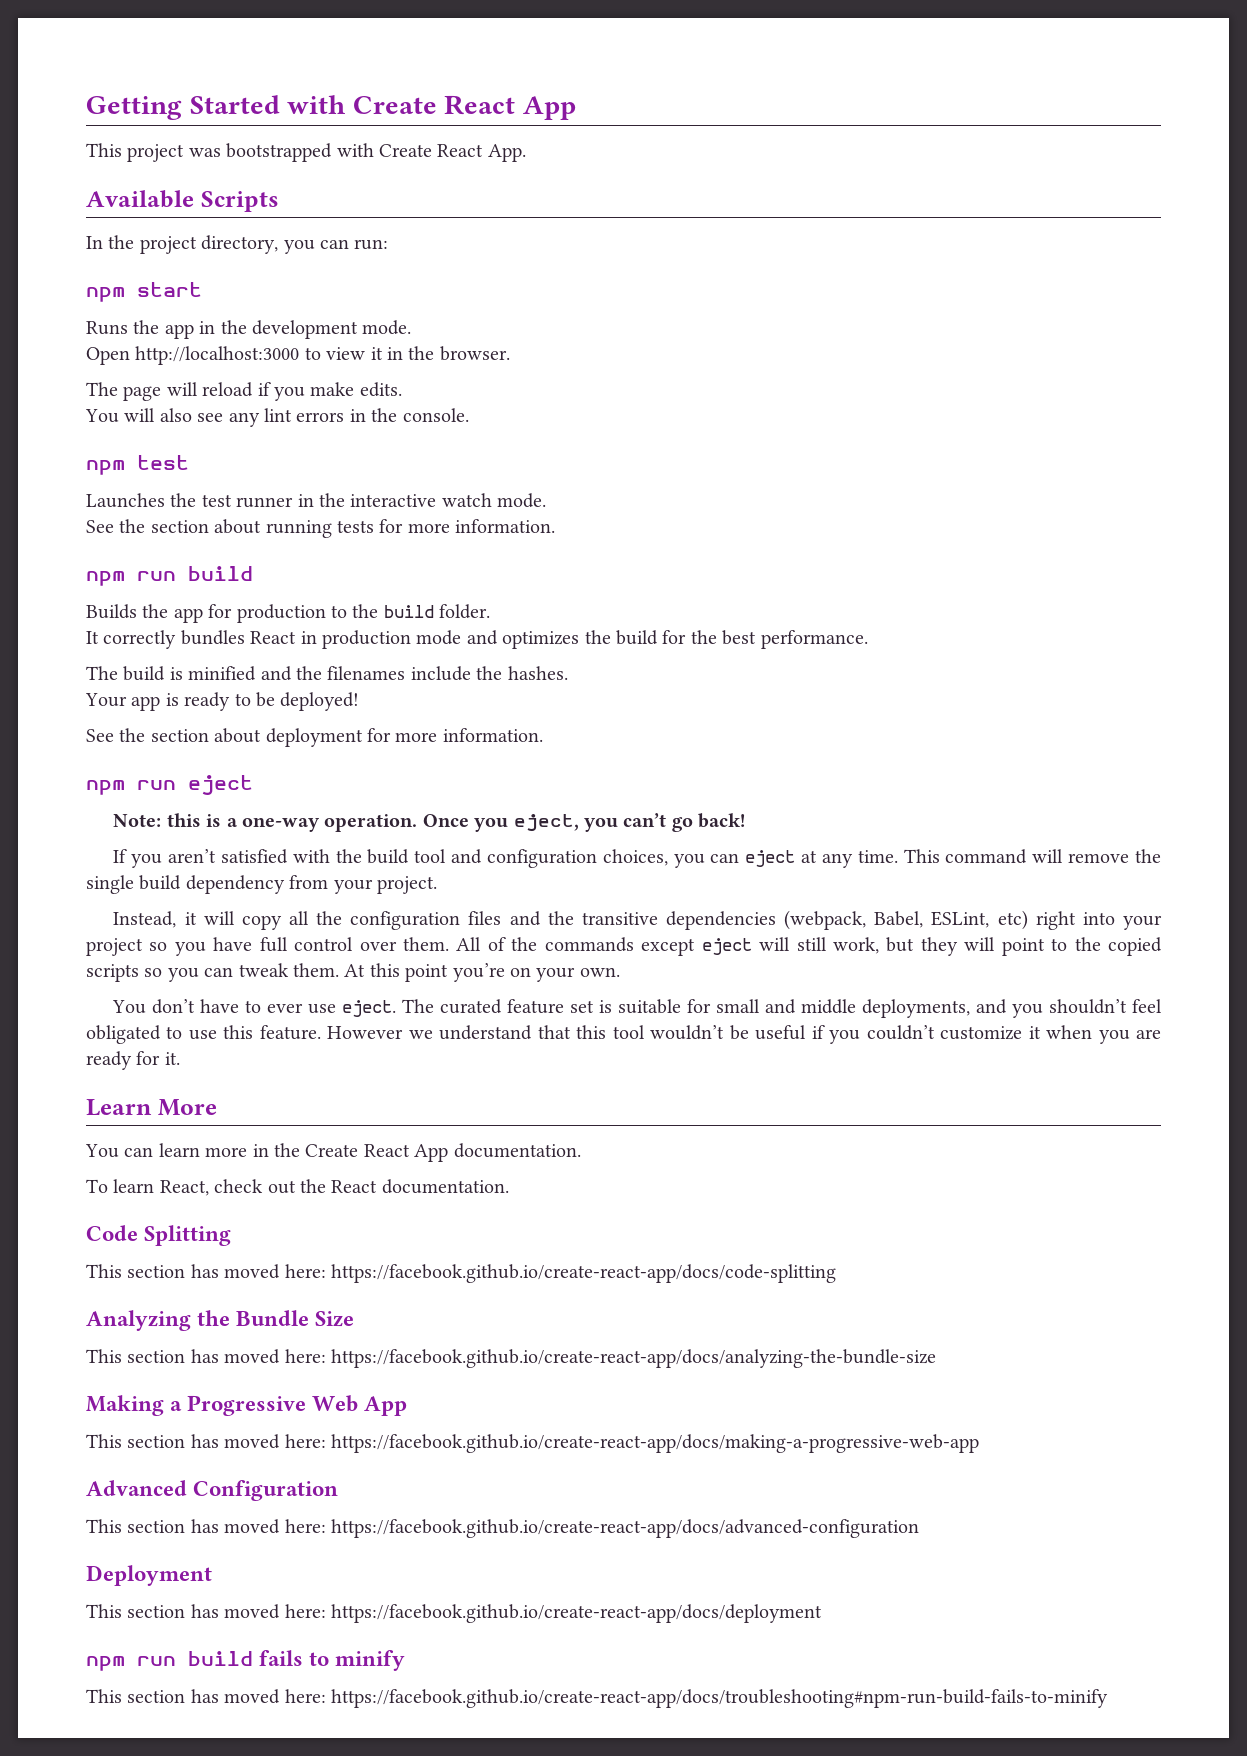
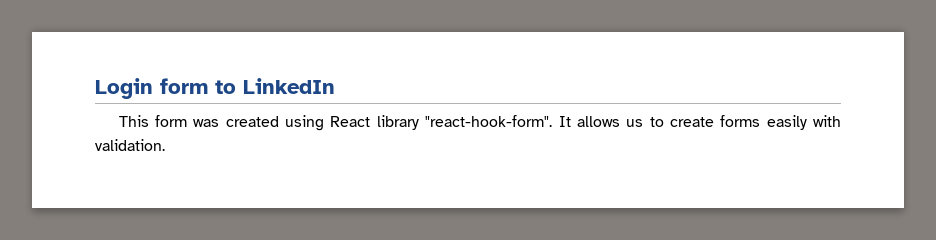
[86,95,576,120] [86,143,526,162] [86,190,279,212] [86,235,389,254] [86,282,202,302] [86,320,412,339] [86,346,510,365] [86,382,402,401] [85,408,469,427] [86,455,189,475] [86,493,547,508] [86,519,556,538] [86,566,253,586] [86,604,491,623] [86,630,868,649] [86,666,568,681] [85,692,360,711] [86,728,543,747] [86,775,253,795] [113,813,746,832] [113,849,1162,868] [86,875,437,894] [113,910,1162,930] [86,937,1162,956] [86,963,620,982] [112,999,1162,1018] [86,1025,1161,1044] [86,1051,180,1070] [86,1099,217,1116] [85,1143,581,1162] [86,1179,509,1196] [86,1225,232,1246] [86,1264,836,1283] [86,1310,355,1331] [86,1349,936,1368] [86,1395,408,1416] [86,1434,979,1453] [86,1480,339,1501] [86,1519,919,1538] [86,1565,212,1586] [86,1604,822,1623] [86,1650,406,1671] [86,1689,1108,1708] Getting Started with Create React App // This project was bootstrapped with Create React App. // Available Scripts // In the project directory, you can run: // npm start // Runs the app in the development mode. // Open http://localhost:3000 to view it in the browser. // The page will reload if you make edits. // You will also see any lint errors in the console. // npm test // Launches the test runner in the interactive watch mode. // See the section about running tests for more information. // npm run build // Builds the app for production to the build folder. // It correctly bundles React in production mode and optimizes the build for the best performance. // The build is minified and the filenames include the hashes. // Your app is ready to be deployed! // See the section about deployment for more information. // npm run eject // Note: this is a one-way operation. Once you eject, you can’t go back! // If you aren’t satisfied with the build tool and configuration choices, you can eject at any time. This command will remove the single build dependency from your project. // Instead, it will copy all the configuration files and the transitive dependencies (webpack, Babel, ESLint, etc) right into your project so you have full control over them. All of the commands except eject will still work, but they will point to the copied scripts so you can tweak them. At this point you’re on your own. // You don’t have to ever use eject. The curated feature set is suitable for small and middle deployments, and you shouldn’t feel obligated to use this feature. However we understand that this tool wouldn’t be useful if you couldn’t customize it when you are ready for it. // Learn More // You can learn more in the Create React App documentation. // To learn React, check out the React documentation. // Code Splitting // This section has moved here: https://facebook.github.io/create-react-app/docs/code-splitting // Analyzing the Bundle Size // This section has moved here: https://facebook.github.io/create-react-app/docs/analyzing-the-bundle-size // Making a Progressive Web App // This section has moved here: https://facebook.github.io/create-react-app/docs/making-a-progressive-web-app // Advanced Configuration // This section has moved here: https://facebook.github.io/create-react-app/docs/advanced-configuration // Deployment // This section has moved here: https://facebook.github.io/create-react-app/docs/deployment // npm run build fails to minify // This section has moved here: https://facebook.github.io/create-react-app/docs/troubleshooting#npm-run-build-fails-to-minify -> [95,78,335,99] [118,115,841,131] [95,139,165,151] Login form to LinkedIn // This form was created using React library "react-hook-form". It allows us to create forms easily with validation.

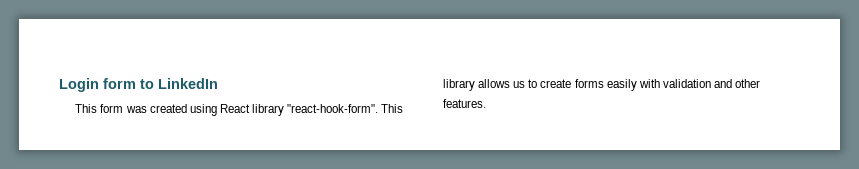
[558,116,571,127] It -> [381,104,404,113] [443,79,475,91] This library
[95,139,165,151] validation. -> [662,79,761,88] [443,99,486,108] validation and other features.

